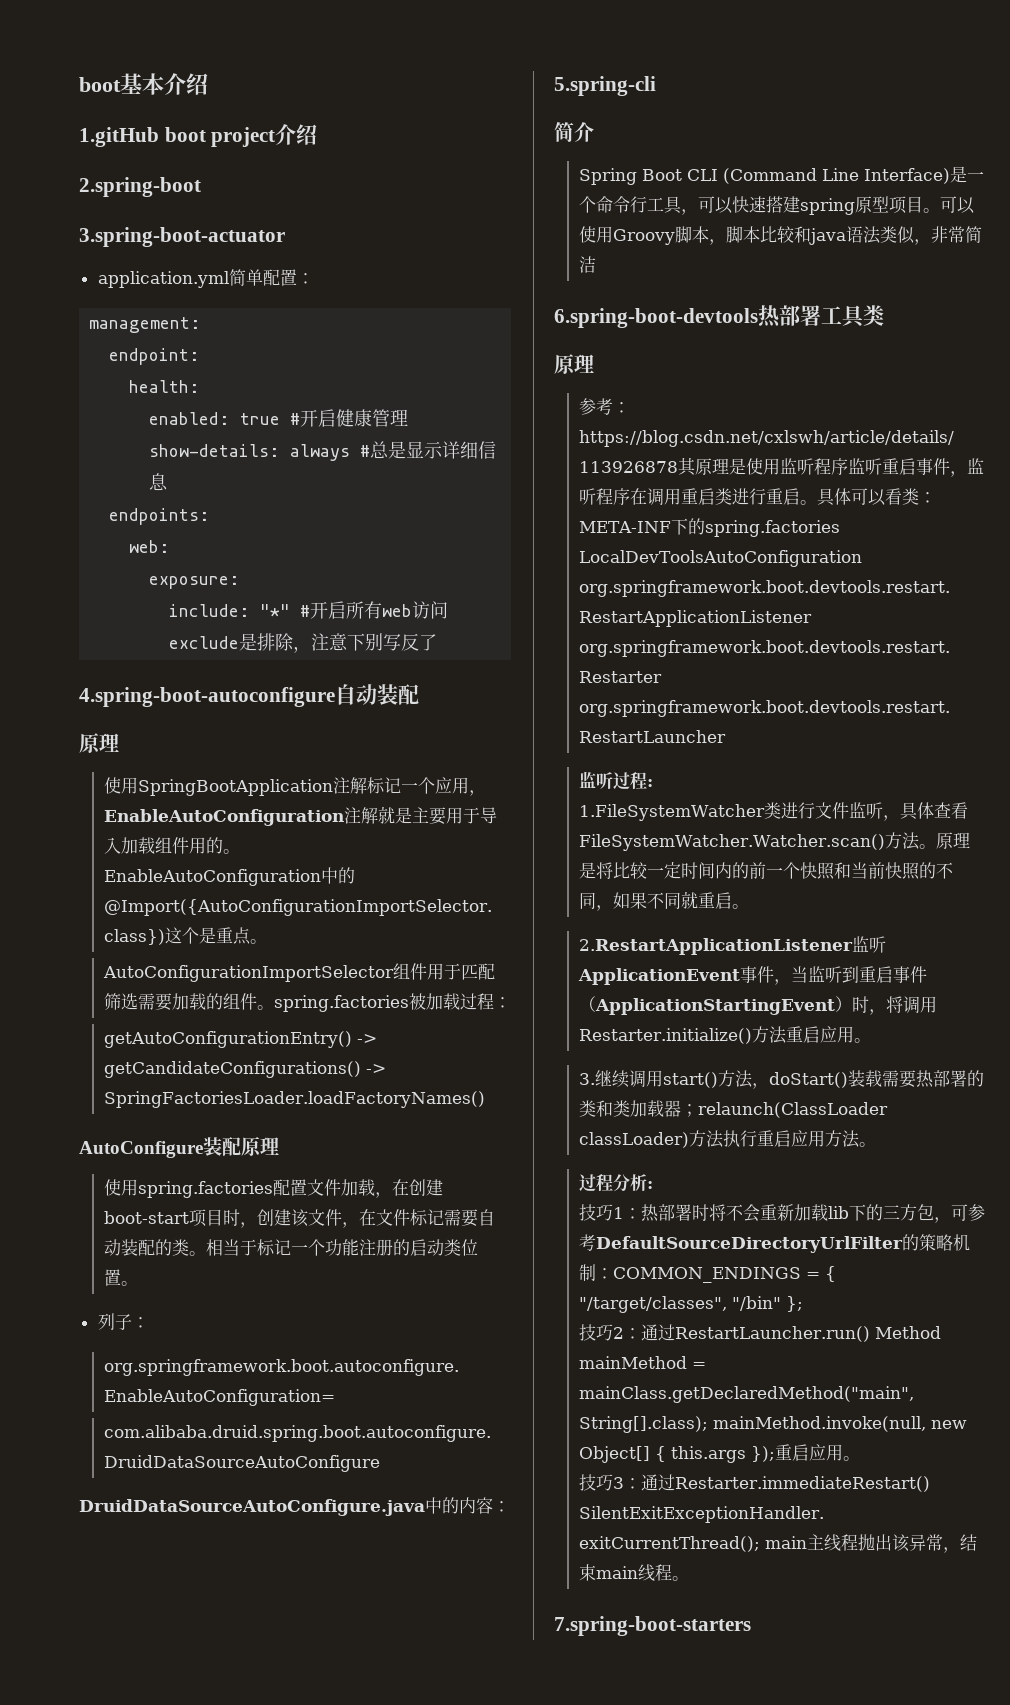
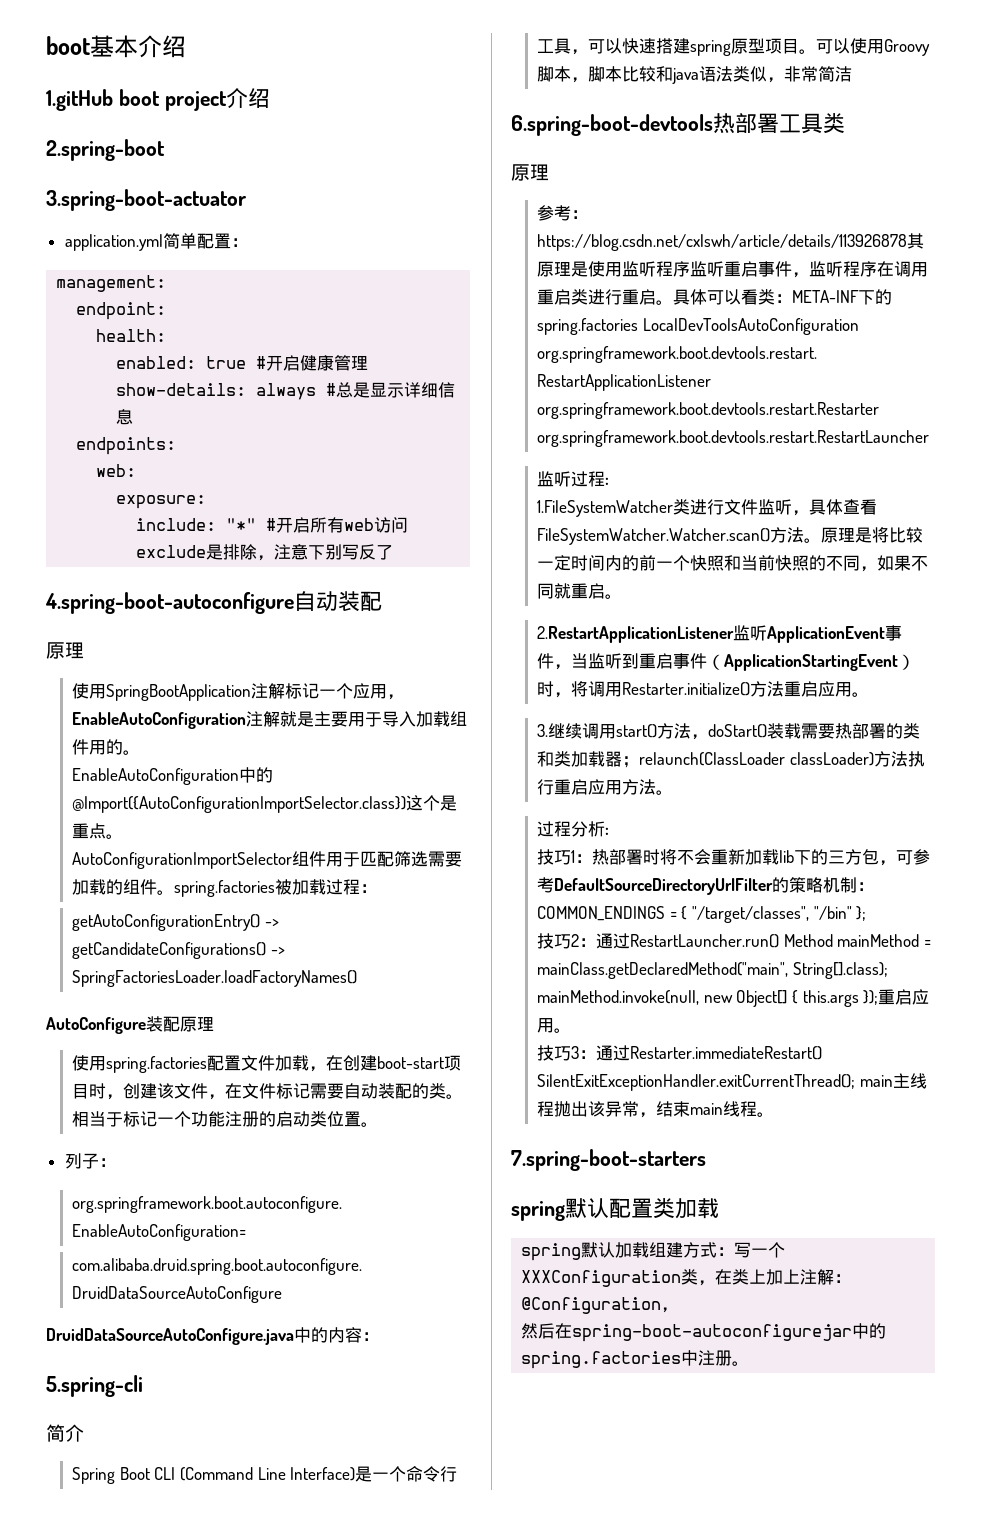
(751, 1626) none -> [511,1198,719,1221] [521,1242,786,1261] [521,1269,852,1287] [521,1297,679,1314] [521,1323,887,1342] [521,1350,750,1369] // spring默认配置类加载 // spring默认加载组建方式：写一个XXXConfiguration类，在类上加上注解：@Configuration， // 然后在spring-boot-autoconfigurejar中的spring.factories中注册。

